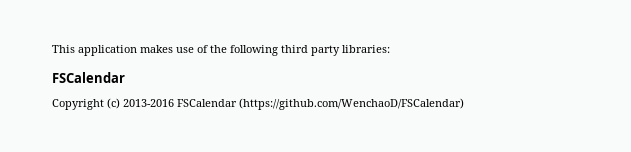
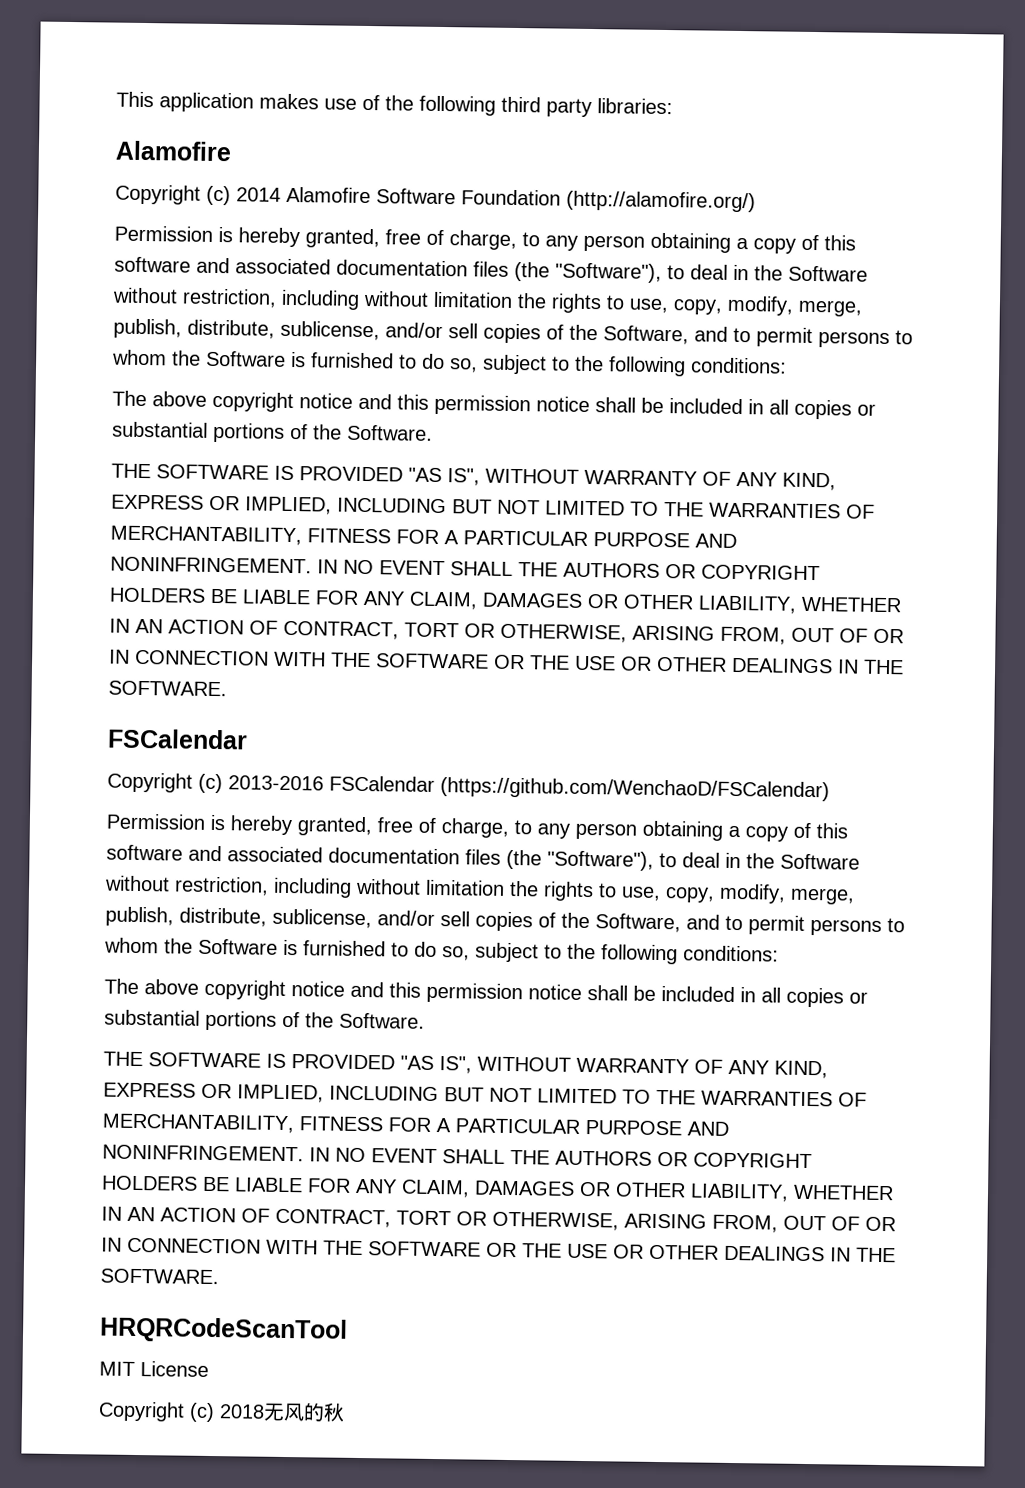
(390, 49) none -> [115,140,232,162] [115,184,756,213] [114,225,856,254] [114,256,868,283] [112,287,862,317] [113,318,913,349] [112,349,787,377] [112,390,876,420] [112,421,433,443] [111,463,836,491] [111,494,875,519] [110,525,737,548] [110,556,820,581] [109,587,901,614] [109,618,904,645] [109,649,904,675] [108,680,227,697] // Alamofire // Copyright (c) 2014 Alamofire Software Foundation (http://alamofire.org/) // Permission is hereby granted, free of charge, to any person obtaining a copy of this software and associated documentation files (the "Software"), to deal in the Software without restriction, including without limitation the rights to use, copy, modify, merge, publish, distribute, sublicense, and/or sell copies of the Software, and to permit persons to whom the Software is furnished to do so, subject to the following conditions: // The above copyright notice and this permission notice shall be included in all copies or substantial portions of the Software. // THE SOFTWARE IS PROVIDED "AS IS", WITHOUT WARRANTY OF ANY KIND, EXPRESS OR IMPLIED, INCLUDING BUT NOT LIMITED TO THE WARRANTIES OF MERCHANTABILITY, FITNESS FOR A PARTICULAR PURPOSE AND NONINFRINGEMENT. IN NO EVENT SHALL THE AUTHORS OR COPYRIGHT HOLDERS BE LIABLE FOR ANY CLAIM, DAMAGES OR OTHER LIABILITY, WHETHER IN AN ACTION OF CONTRACT, TORT OR OTHERWISE, ARISING FROM, OUT OF OR IN CONNECTION WITH THE SOFTWARE OR THE USE OR OTHER DEALINGS IN THE SOFTWARE.
(464, 104) none -> [106,813,848,842] [106,844,860,871] [104,875,855,905] [105,906,905,936] [104,937,779,965] [104,978,868,1008] [104,1009,425,1031] [103,1051,828,1079] [103,1082,867,1107] [102,1113,729,1136] [102,1144,812,1169] [101,1175,894,1202] [101,1206,896,1233] [101,1237,896,1263] [100,1268,219,1285] [99,1316,348,1344] [99,1361,209,1377] [98,1401,345,1423] // Permission is hereby granted, free of charge, to any person obtaining a copy of this software and associated documentation files (the "Software"), to deal in the Software without restriction, including without limitation the rights to use, copy, modify, merge, publish, distribute, sublicense, and/or sell copies of the Software, and to permit persons to whom the Software is furnished to do so, subject to the following conditions: // The above copyright notice and this permission notice shall be included in all copies or substantial portions of the Software. // THE SOFTWARE IS PROVIDED "AS IS", WITHOUT WARRANTY OF ANY KIND, EXPRESS OR IMPLIED, INCLUDING BUT NOT LIMITED TO THE WARRANTIES OF MERCHANTABILITY, FITNESS FOR A PARTICULAR PURPOSE AND NONINFRINGEMENT. IN NO EVENT SHALL THE AUTHORS OR COPYRIGHT HOLDERS BE LIABLE FOR ANY CLAIM, DAMAGES OR OTHER LIABILITY, WHETHER IN AN ACTION OF CONTRACT, TORT OR OTHERWISE, ARISING FROM, OUT OF OR IN CONNECTION WITH THE SOFTWARE OR THE USE OR OTHER DEALINGS IN THE SOFTWARE. // HRQRCodeScanTool // MIT License // Copyright (c) 2018无风的秋

